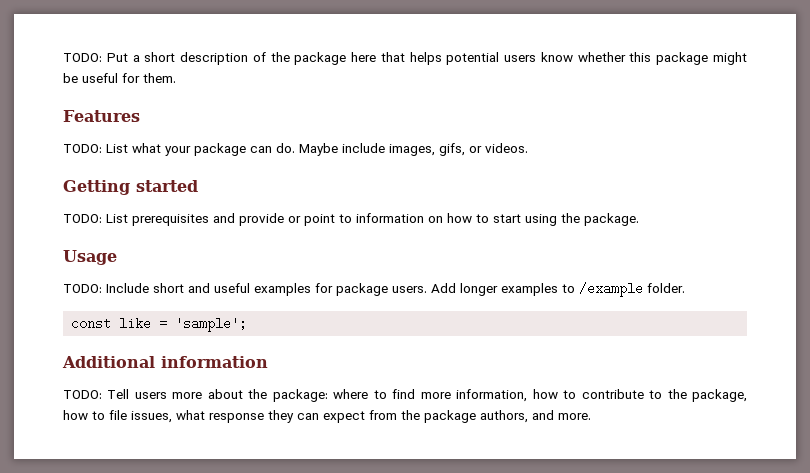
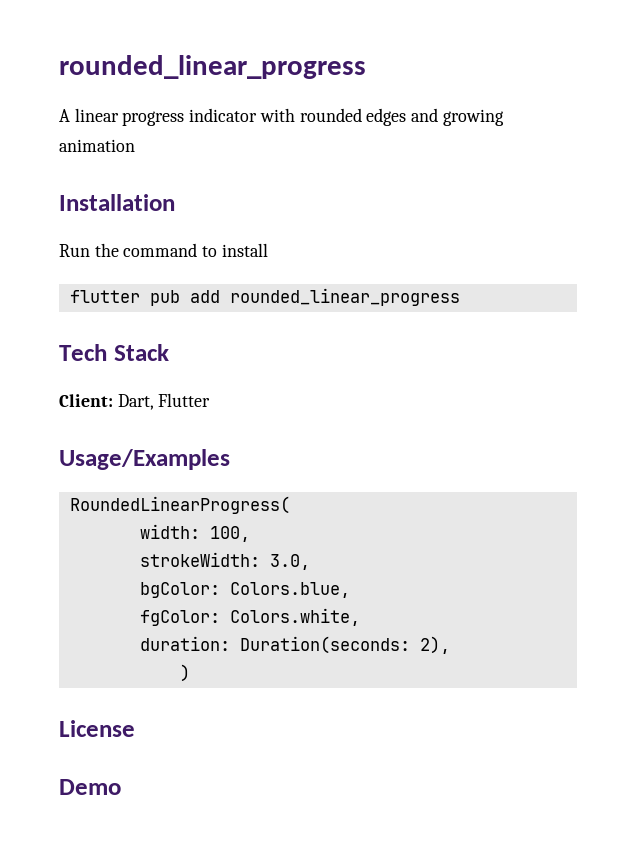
[63,52,747,65] [63,73,176,83] [63,110,140,122] [63,143,528,156] [63,180,198,195] [63,213,639,226] [63,250,117,265] [63,282,685,297] [71,317,248,332] [62,356,268,368] [63,389,748,402] [63,410,591,423] TODO: Put a short description of the package here that helps potential users know whether this package might be useful for them. // Features // TODO: List what your package can do. Maybe include images, gifs, or videos. // Getting started // TODO: List prerequisites and provide or point to information on how to start using the package. // Usage // TODO: Include short and useful examples for package users. Add longer examples to /example folder. // const like = 'sample'; // Additional information // TODO: Tell users more about the package: where to find more information, how to contribute to the package, how to file issues, what response they can expect from the package authors, and more. -> [59,55,366,79] [59,108,504,126] [59,139,135,152] [59,194,175,211] [59,243,268,257] [69,288,460,306] [59,344,169,361] [59,393,211,410] [59,449,230,470] [69,496,290,514] [139,524,250,542] [139,552,310,570] [139,582,350,598] [139,608,360,626] [139,636,450,654] [179,664,190,682] [59,720,135,737] [59,779,121,795] rounded_linear_progress // A linear progress indicator with rounded edges and growing animation // Installation // Run the command to install // flutter pub add rounded_linear_progress // Tech Stack // Client: Dart, Flutter // Usage/Examples // RoundedLinearProgress( // width: 100, // strokeWidth: 3.0, // bgColor: Colors.blue, // fgColor: Colors.white, // duration: Duration(seconds: 2), // ) // License // Demo

